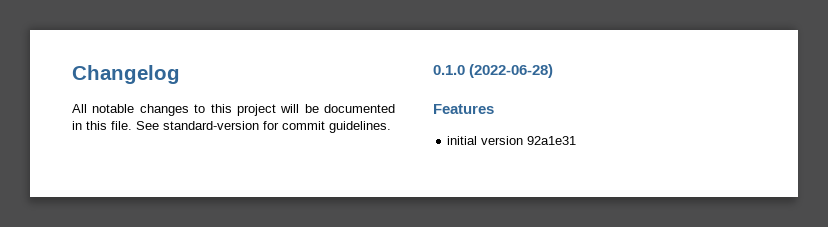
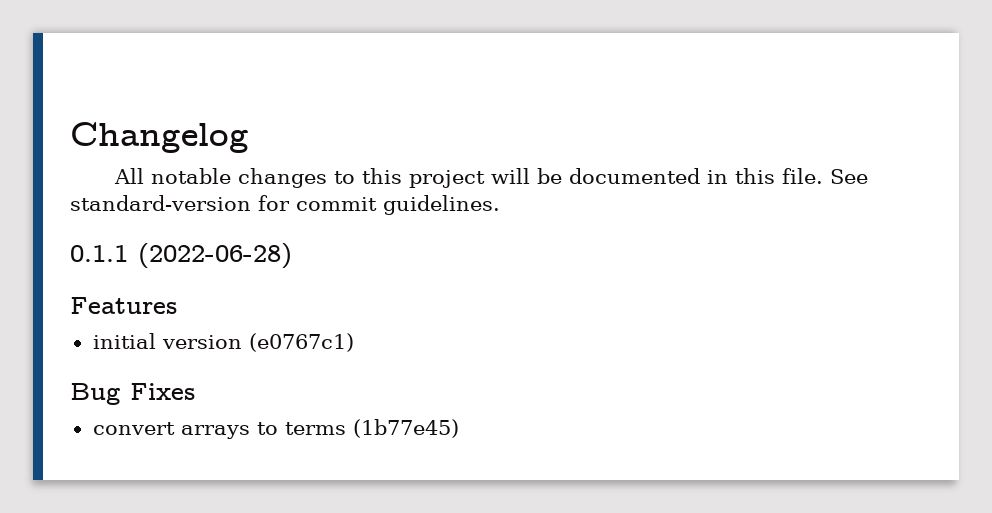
[433,65,465,75] 0.1.0 -> [70,245,128,262] 0.1.1
[527,136,577,145] 92a1e31 -> [248,333,354,352] [70,383,195,405] [92,419,459,439] (e0767c1) // Bug Fixes // convert arrays to terms (1b77e45)

